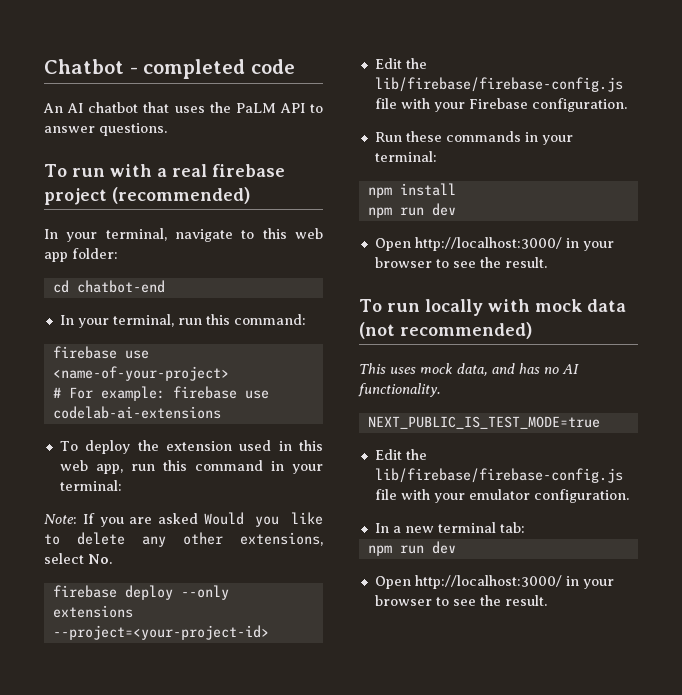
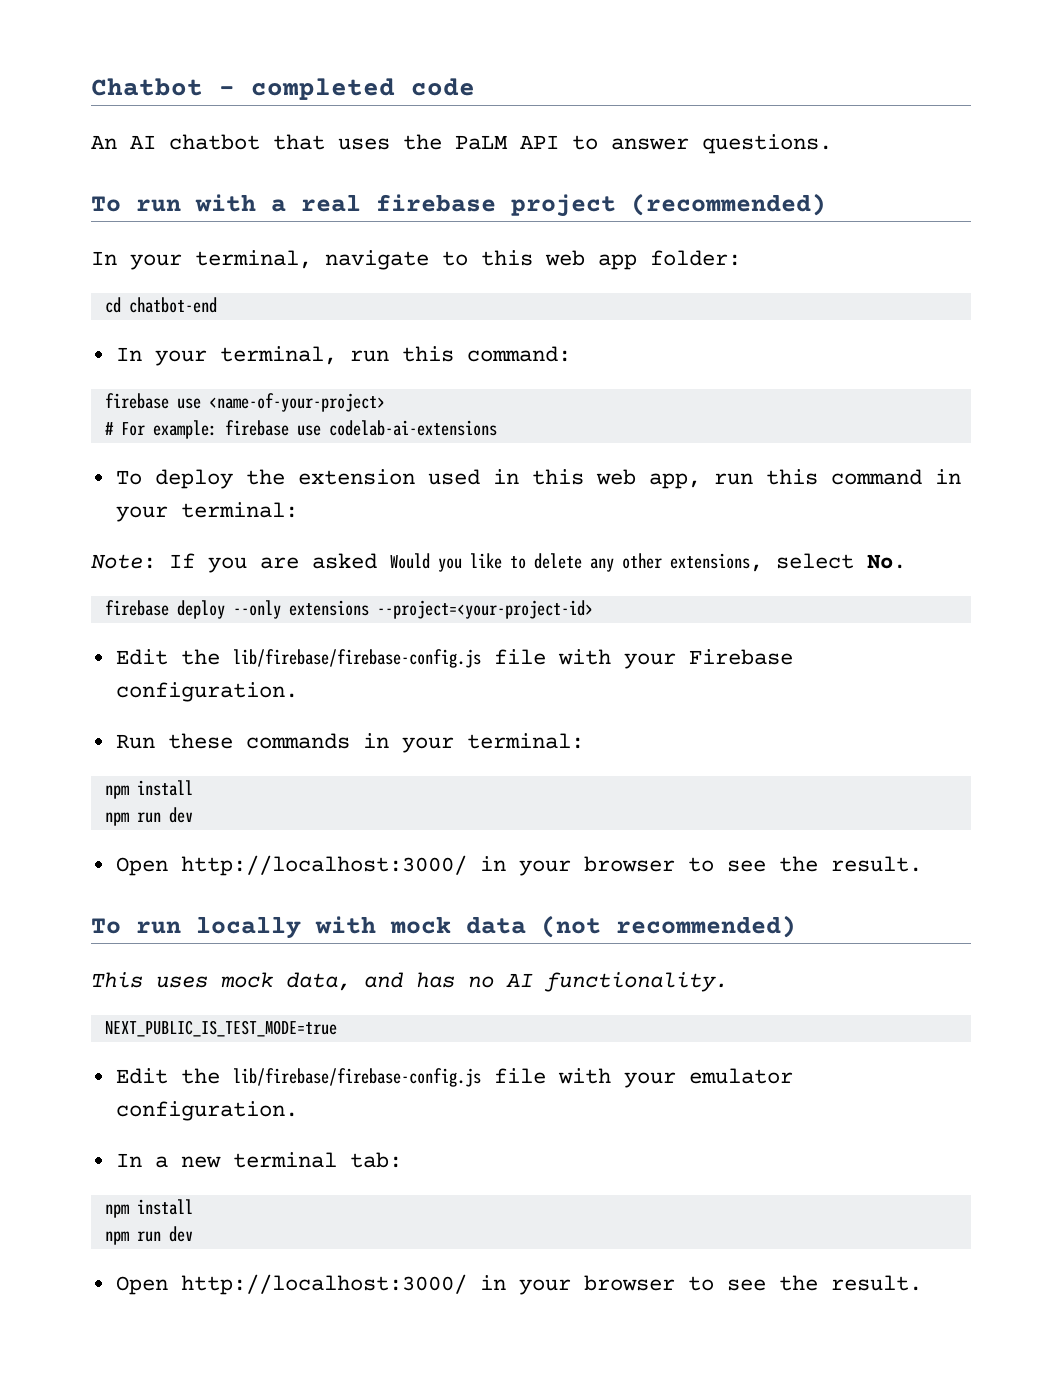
(525, 527) none -> [104,1199,193,1218] // npm install

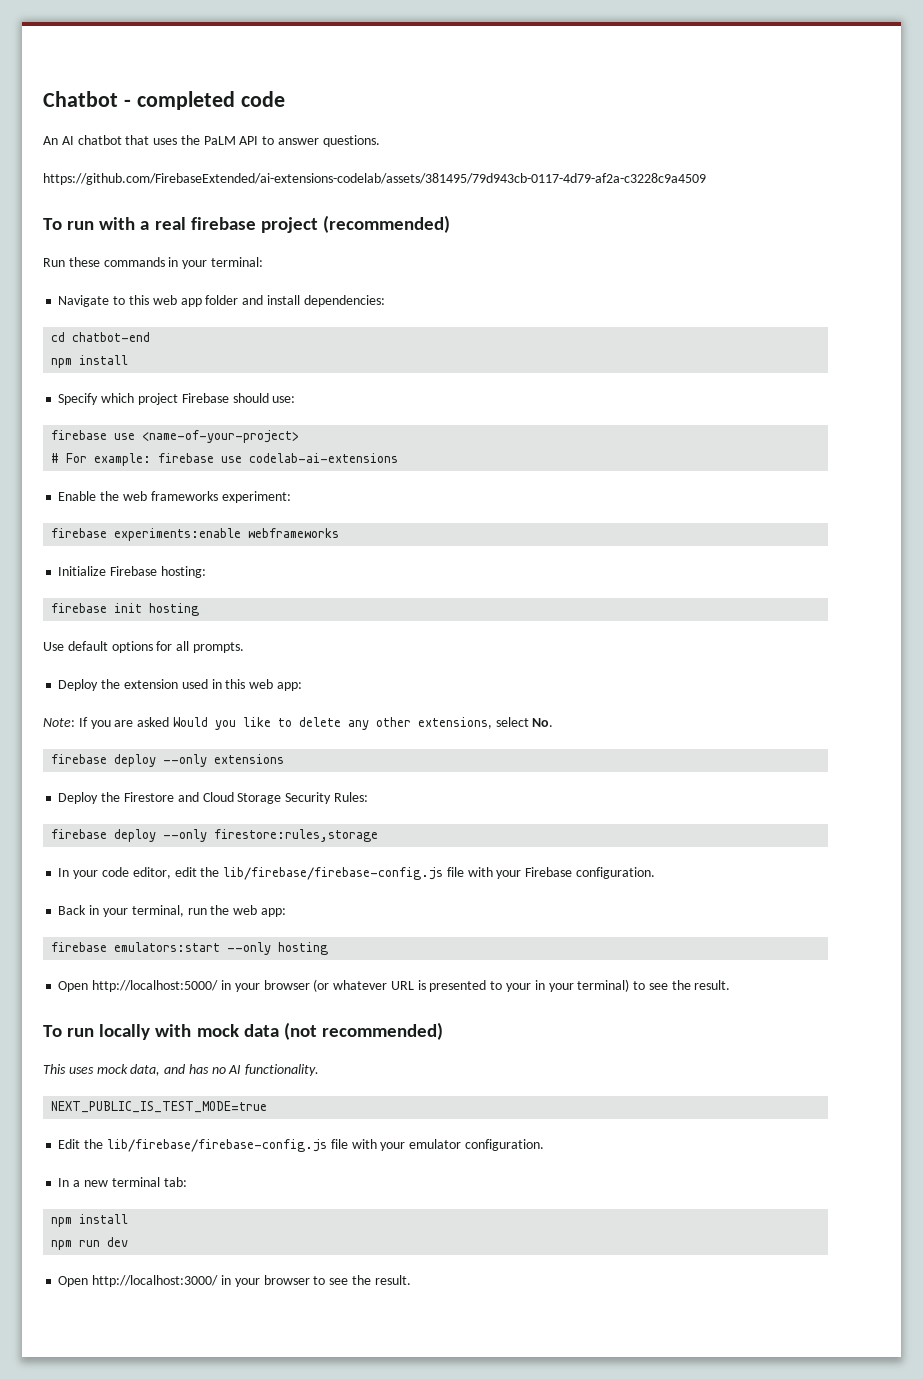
(832, 144) none -> [43,173,706,185] // https://github.com/FirebaseExtended/ai-extensions-codelab/assets/381495/79d943cb-0117-4d79-af2a-c3228c9a4509
[91,250,741,270] [104,297,217,313] [115,346,571,366] In your terminal, navigate to this web app folder: // cd chatbot-end // In your terminal, run this command: -> [43,257,263,269] [58,295,385,307] [51,332,151,342] [51,355,129,368] [58,393,296,405] Run these commands in your terminal: // Navigate to this web app folder and install dependencies: // cd chatbot-end // npm install // Specify which project Firebase should use:
[115,469,233,489] To deploy -> [58,491,291,503] [51,528,340,541] [58,566,206,578] [51,603,200,616] [43,641,244,653] [58,679,99,691] Enable the web frameworks experiment: // firebase experiments:enable webframeworks // Initialize Firebase hosting: // firebase init hosting // Use default options for all prompts. // Deploy
[648,469,961,489] [115,502,298,522] app, run this command in your terminal: -> [276,682,302,691] app:
[376,600,593,619] [115,649,168,665] --project=<your-project-id> // Edit -> [58,792,368,804] [51,829,379,842] [58,867,197,879] // Deploy the Firestore and Cloud Storage Security Rules: // firebase deploy --only firestore:rules,storage // In your code editor, edit
[115,733,584,753] [104,780,193,799] [104,807,193,826] [115,855,675,876] Run these commands in your terminal: // npm install // npm run dev // Open http://localhost:3000/ in your browser -> [58,905,286,917] [51,942,329,955] [58,979,630,992] Back in your terminal, run the web app: // firebase emulators:start --only hosting // Open http://localhost:5000/ in your browser (or whatever URL is presented to your in your terminal)

